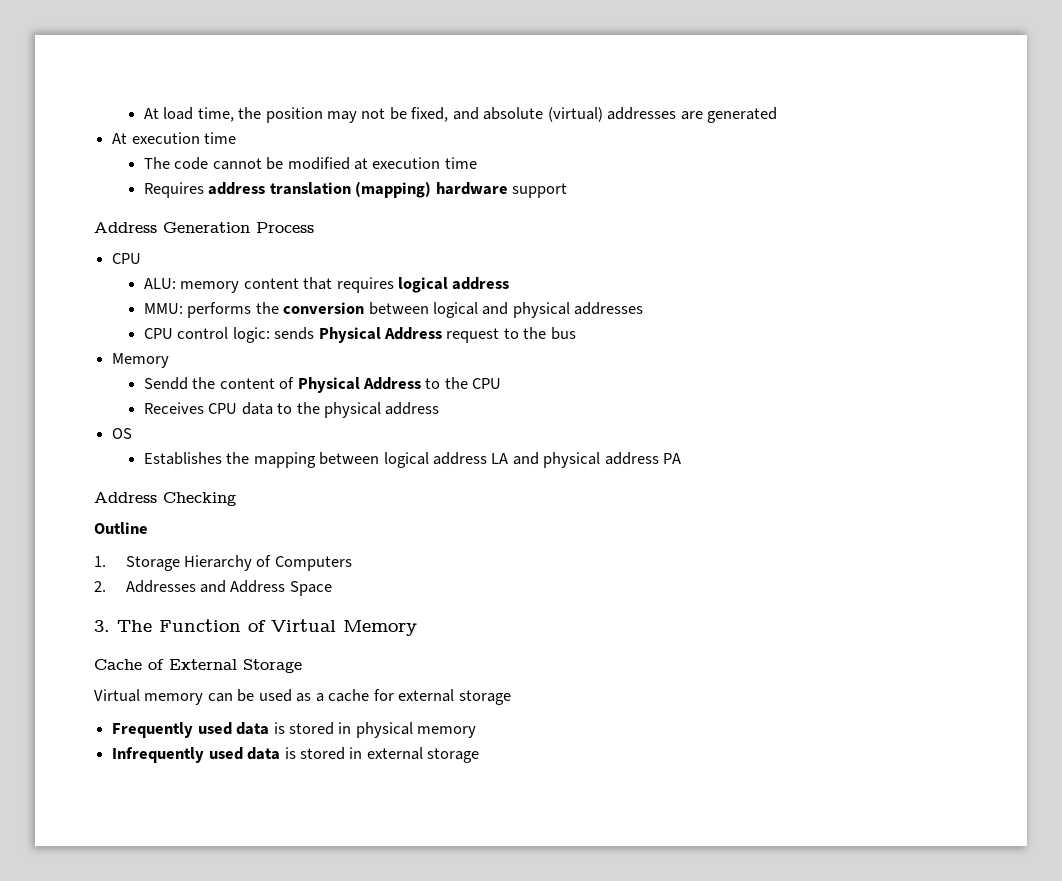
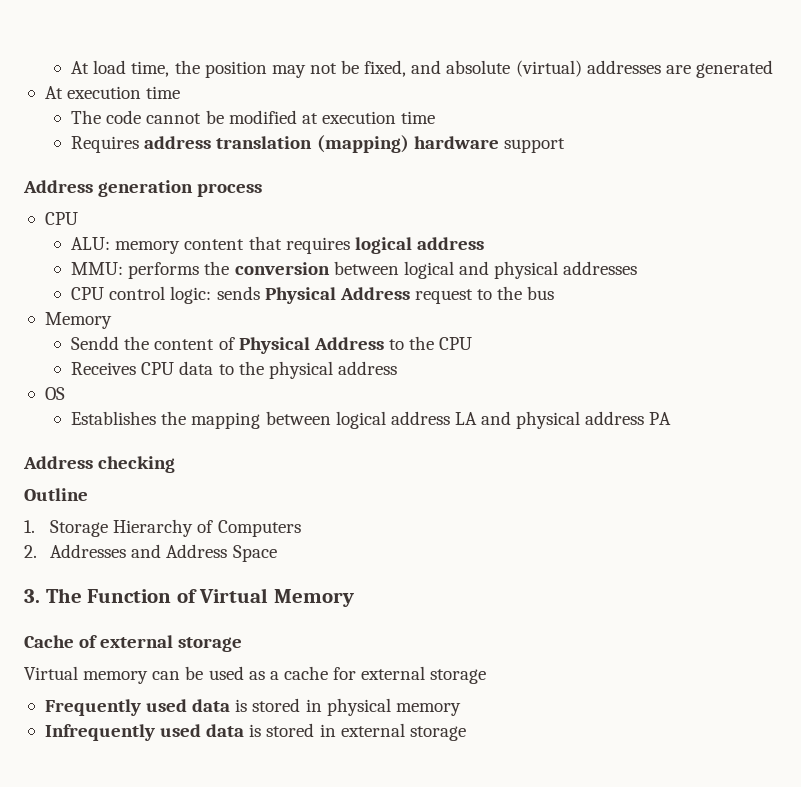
[163,222,314,233] Generation Process -> [98,180,263,197] generation process
[163,492,236,506] Checking -> [98,456,176,473] checking
[169,659,302,673] External Storage -> [100,635,243,652] external storage

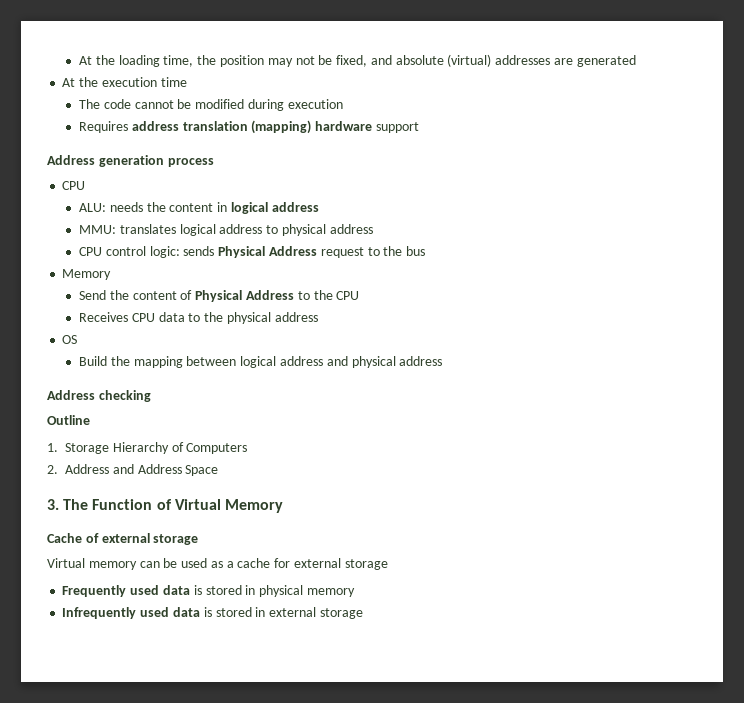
[71,60,127,74] At load -> [79,55,160,67] At the loading
(63, 92) none -> [79,77,99,87] the
[301,111,436,124] at execution time -> [247,99,343,111] during execution
[115,236,350,254] memory content that requires -> [109,202,228,212] needs the content in
[128,261,638,279] performs the conversion between logical and physical addresses -> [119,224,373,236] translates logical address to physical address
[71,336,120,350] Sendd -> [79,290,107,300] Send
[71,411,157,425] Establishes -> [79,356,108,366] Build
[454,412,477,425] LA -> (323, 361) none
[649,412,672,425] PA -> (443, 361) none
[50,544,127,558] Addresses -> [65,464,109,474] Address

